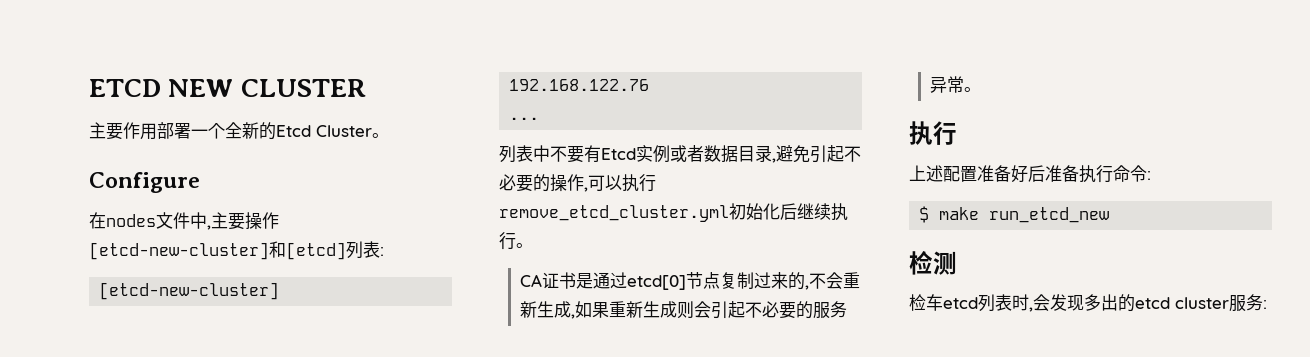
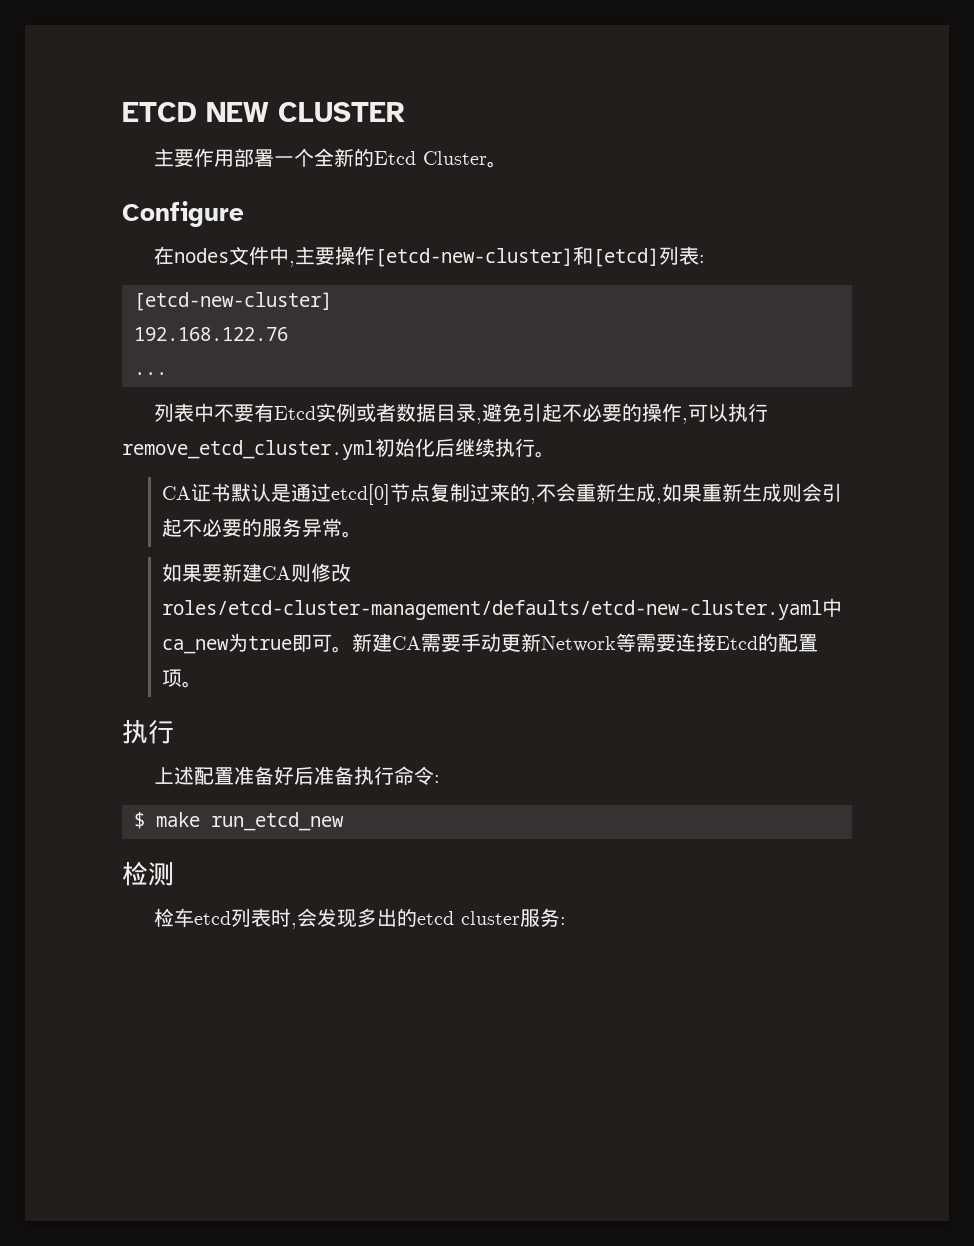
(576, 280) none -> [230,483,271,502] 默认
(981, 89) none -> [161,563,351,582] [161,598,842,620] [161,633,818,654] [161,669,202,688] // 如果要新建CA则修改roles/etcd-cluster-management/defaults/etcd-new-cluster.yaml中ca_new为true即可。新建CA需要手动更新Network等需要连接Etcd的配置项。

